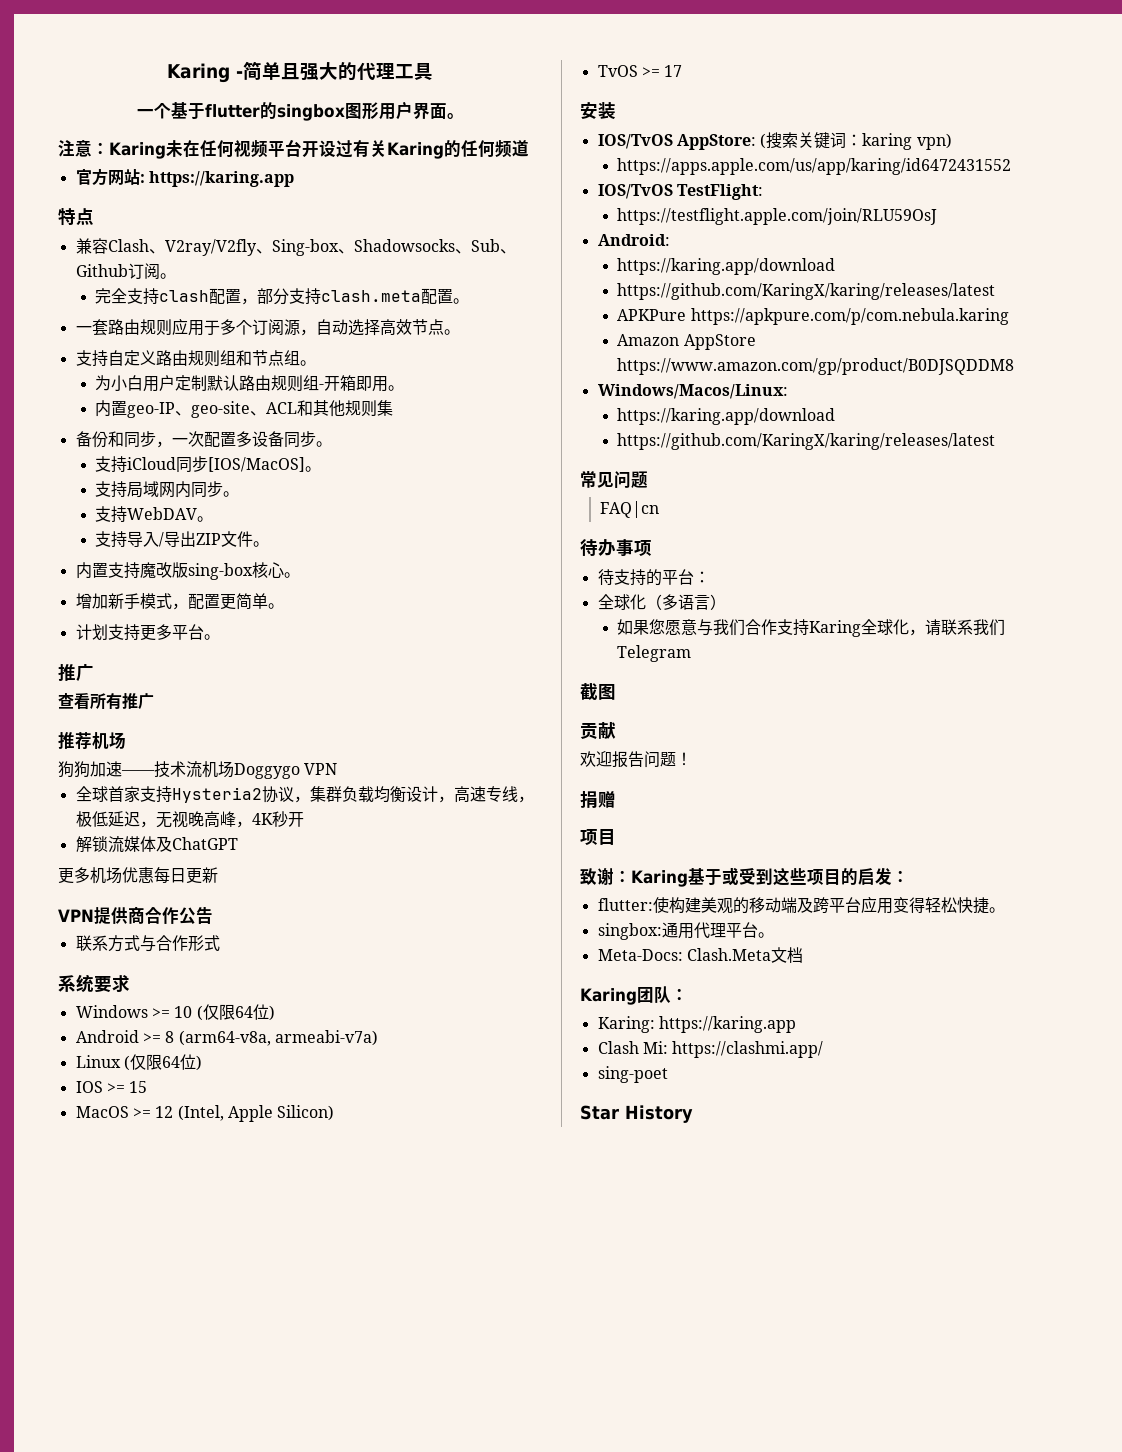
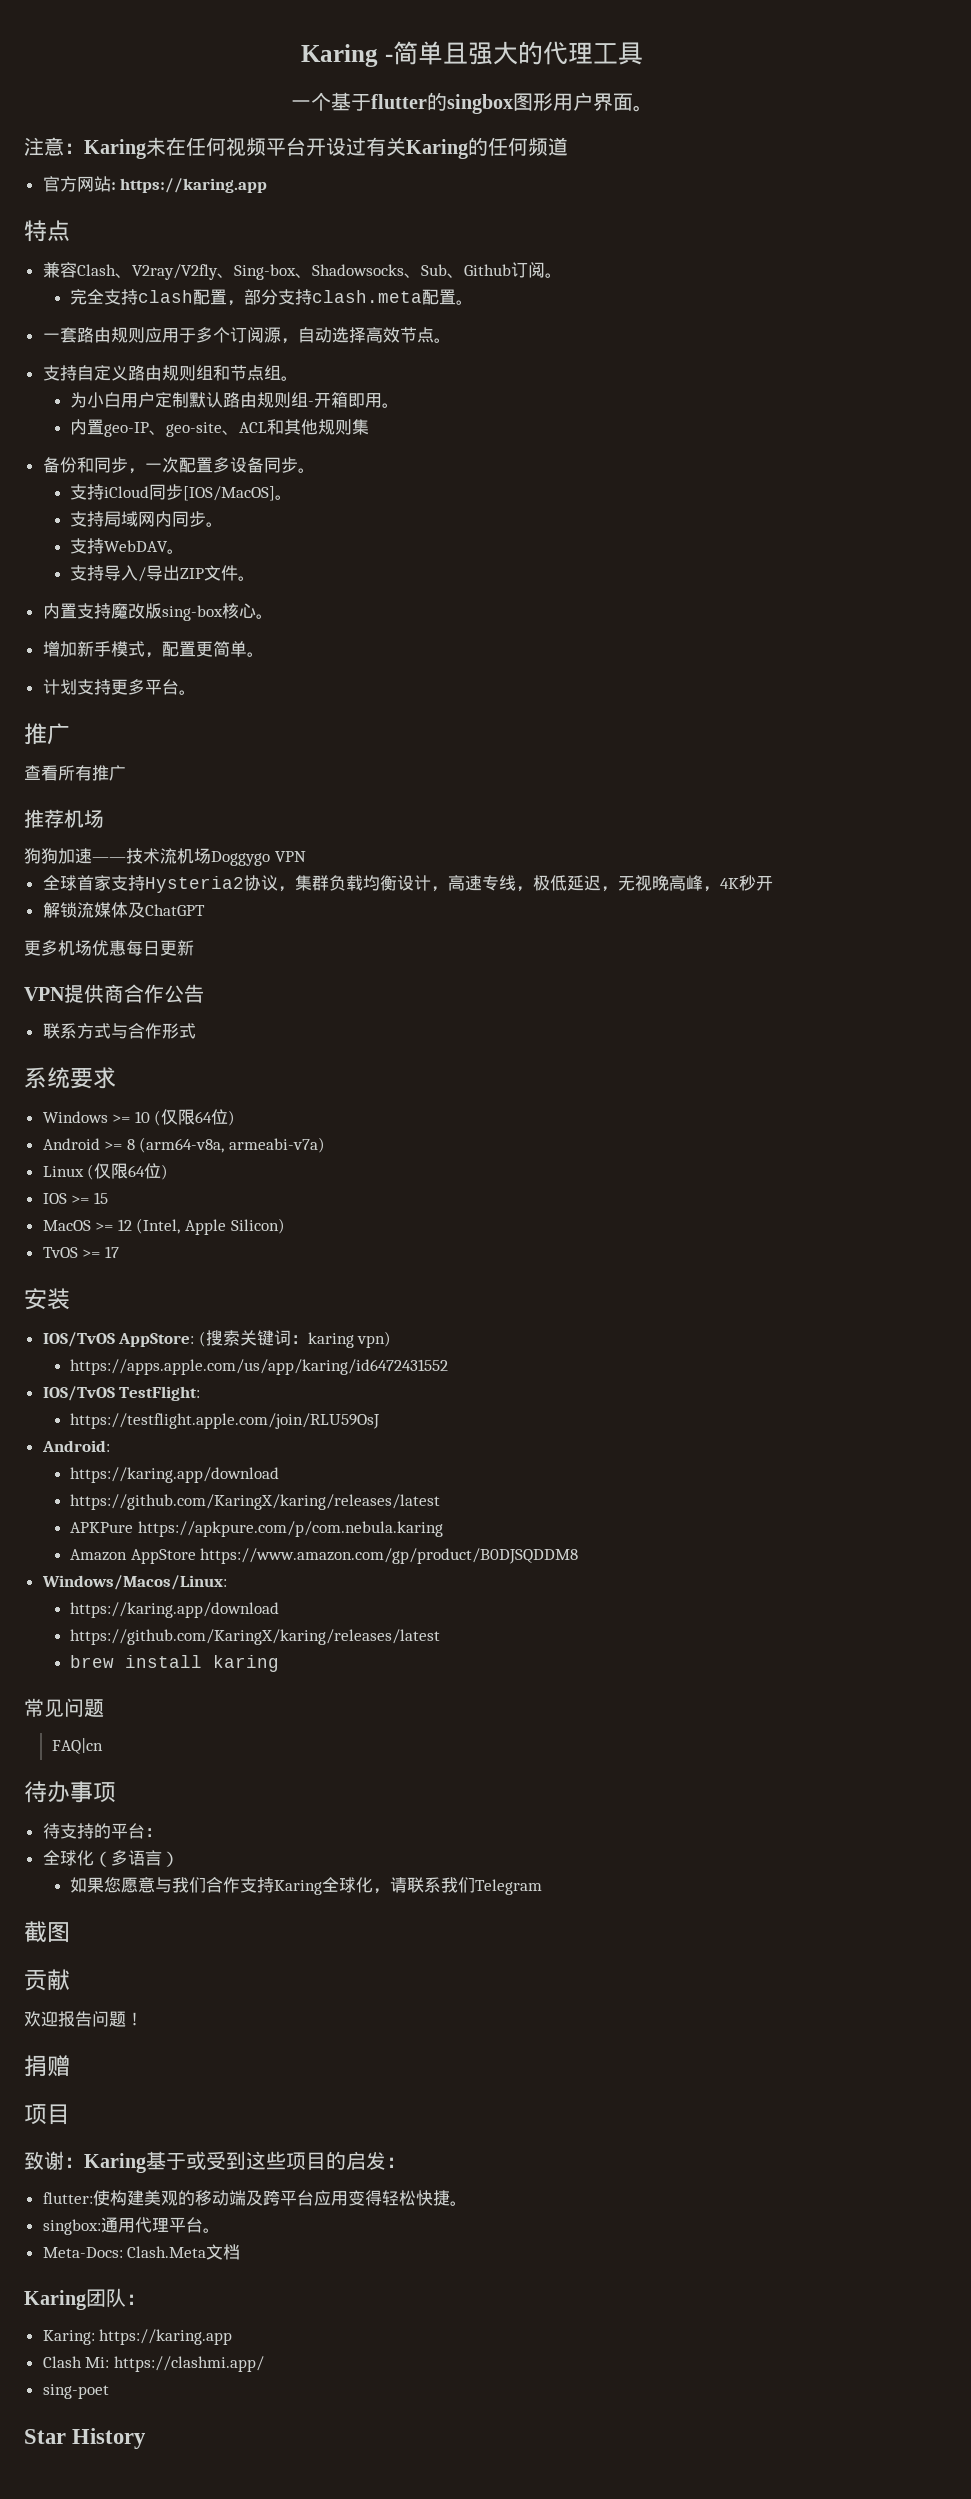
(996, 441) none -> [70,1655,280,1672] // brew install karing

